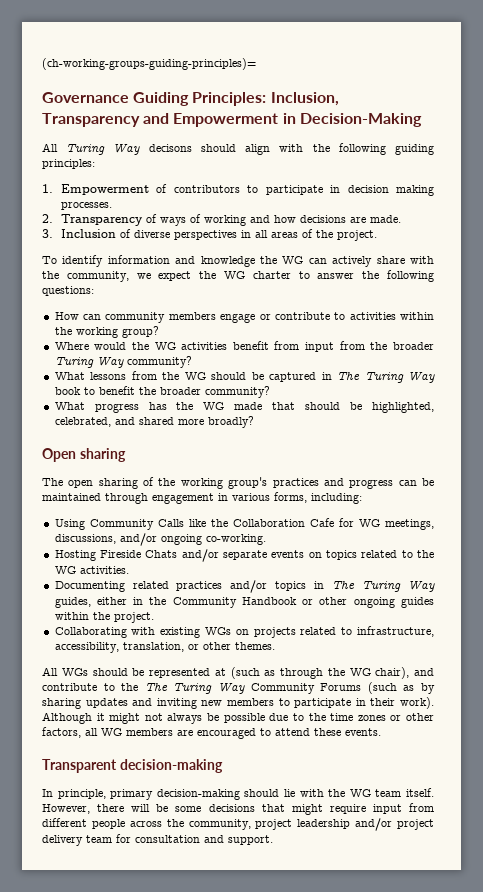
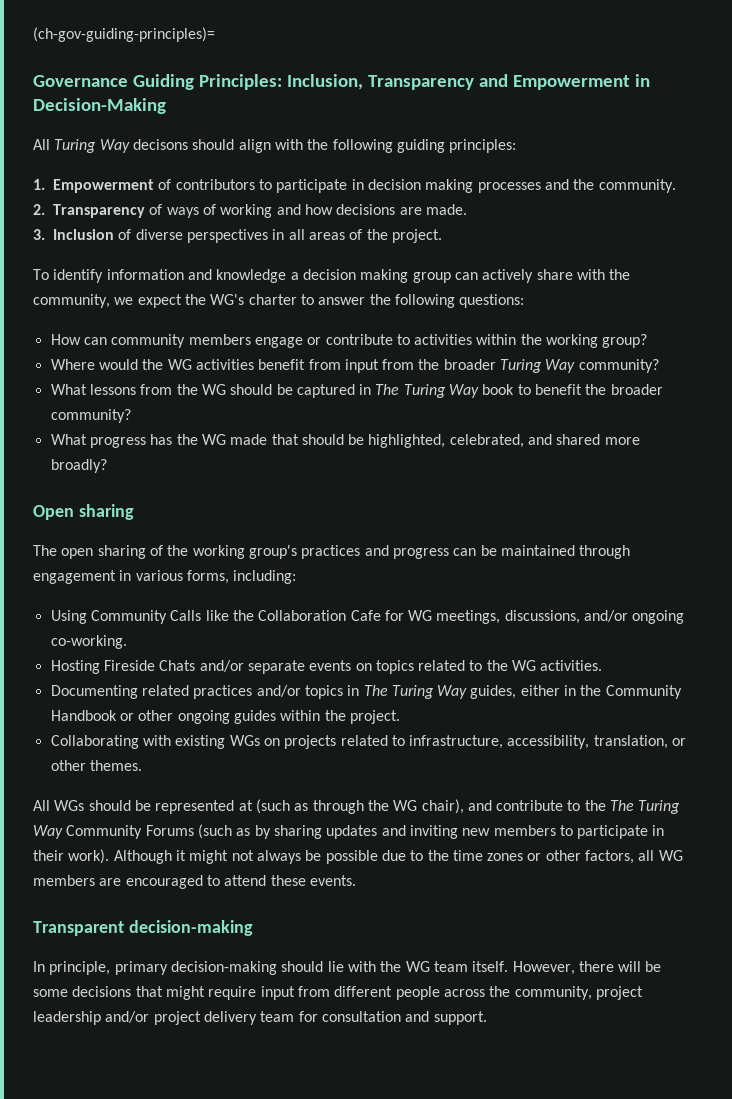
[42,58,256,70] (ch-working-groups-guiding-principles)= -> [33,27,215,42] (ch-gov-guiding-principles)=
[60,202,112,210] processes. -> [477,179,676,193] processes and the community.
[260,256,304,264] the WG -> [290,269,451,283] a decision making group
[224,271,245,279] WG -> [210,294,245,305] WG's

